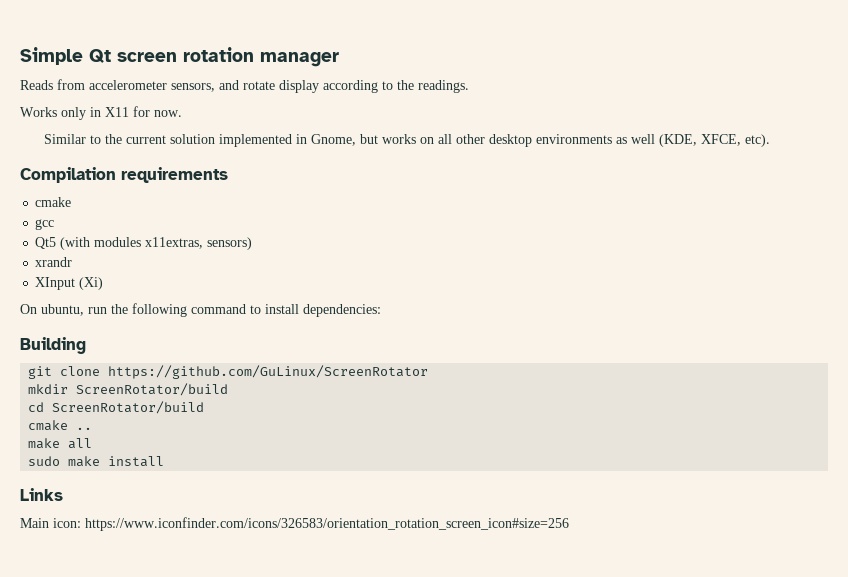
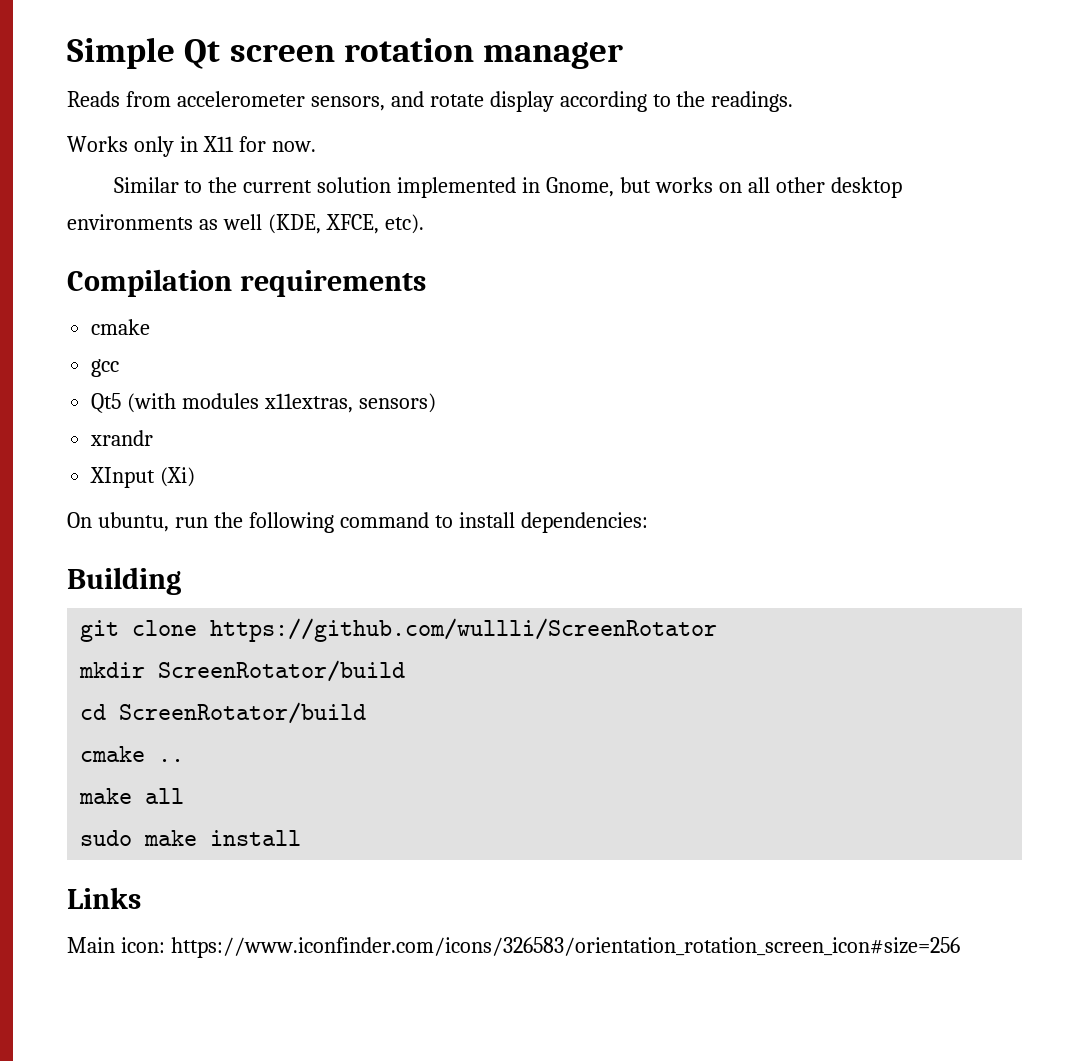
[108,365,429,379] https://github.com/GuLinux/ScreenRotator -> [210,618,718,642] https://github.com/wullli/ScreenRotator

